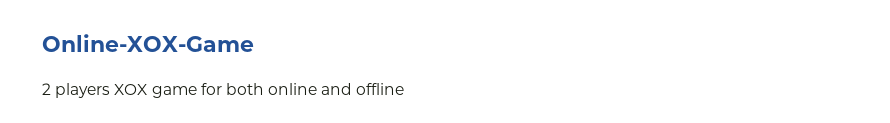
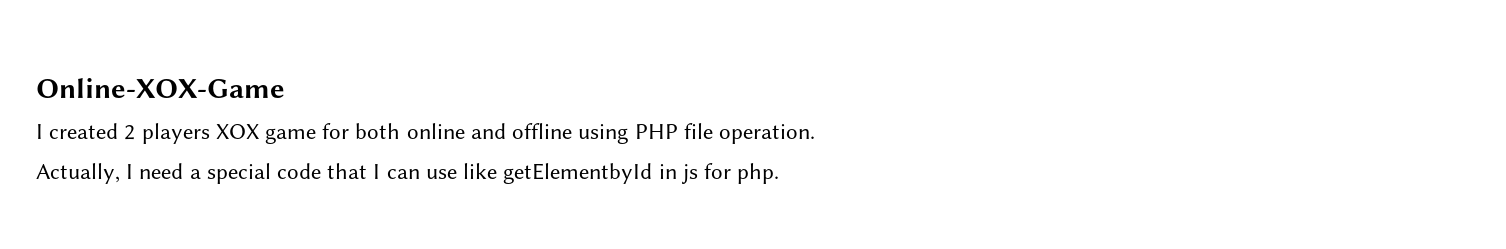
(254, 43) none -> [36,123,119,139] I created
(405, 89) none -> [578,123,815,144] [36,163,780,184] using PHP file operation. // Actually, I need a special code that I can use like getElementbyId in js for php.

